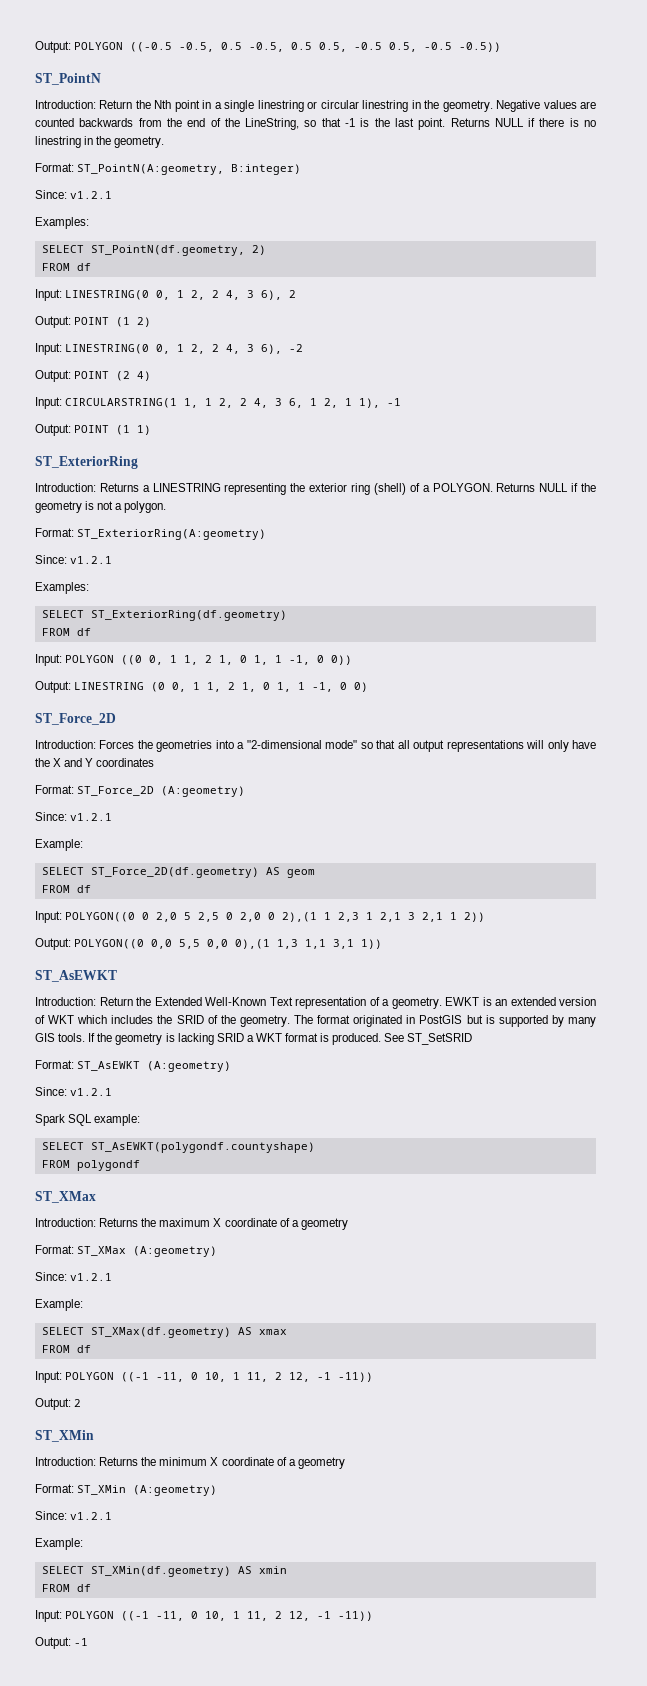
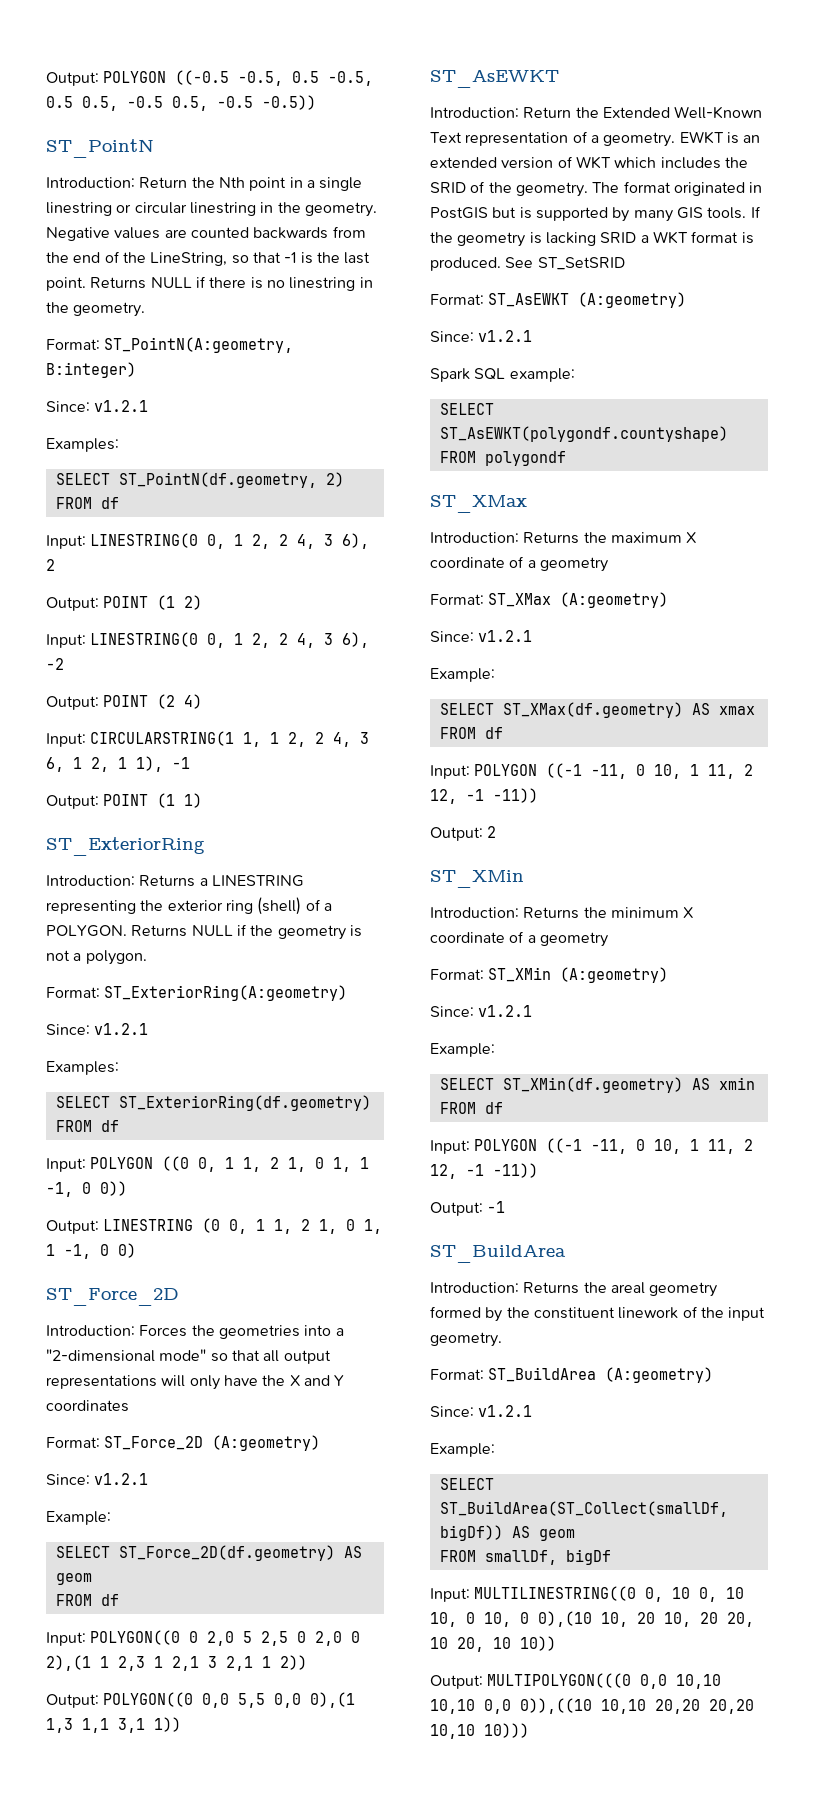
(89, 1642) none -> [430,1245,566,1263] [430,1282,718,1297] [430,1306,766,1322] [430,1332,502,1347] [430,1367,714,1383] [430,1405,533,1417] [430,1443,495,1457] [439,1478,494,1490] [439,1501,728,1517] [439,1525,575,1541] [439,1549,611,1565] [430,1586,745,1602] [430,1611,754,1627] [430,1636,556,1652] [430,1673,722,1689] [430,1698,754,1714] [430,1723,529,1739] // ST_BuildArea // Introduction: Returns the areal geometry formed by the constituent linework of the input geometry. // Format: ST_BuildArea (A:geometry) // Since: v1.2.1 // Example: // SELECT ST_BuildArea(ST_Collect(smallDf, bigDf)) AS geom // FROM smallDf, bigDf // Input: MULTILINESTRING((0 0, 10 0, 10 10, 0 10, 0 0),(10 10, 20 10, 20 20, 10 20, 10 10)) // Output: MULTIPOLYGON(((0 0,0 10,10 10,10 0,0 0)),((10 10,10 20,20 20,20 10,10 10)))

